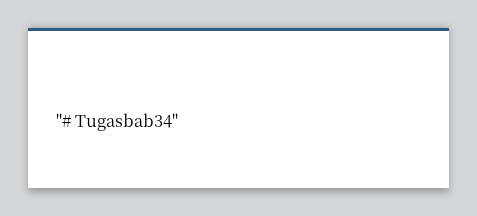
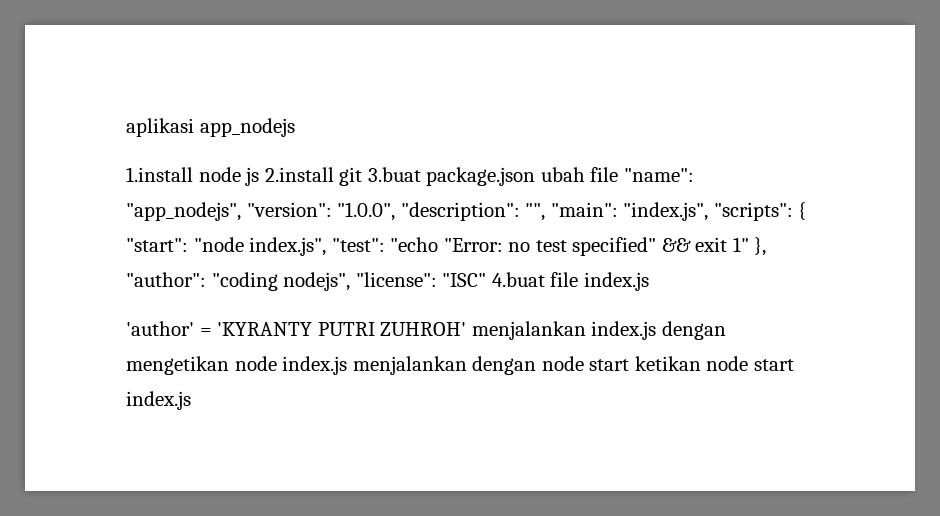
[56,113,179,131] "# Tugasbab34" -> [126,118,295,137] [126,167,694,186] [126,202,807,221] [126,237,767,256] [126,272,649,291] [126,321,726,340] [126,356,794,375] [126,391,191,410] aplikasi app_nodejs // 1.install node js 2.install git 3.buat package.json ubah file "name": "app_nodejs", "version": "1.0.0", "description": "", "main": "index.js", "scripts": { "start": "node index.js", "test": "echo "Error: no test specified" && exit 1" }, "author": "coding nodejs", "license": "ISC" 4.buat file index.js // 'author' = 'KYRANTY PUTRI ZUHROH' menjalankan index.js dengan mengetikan node index.js menjalankan dengan node start ketikan node start index.js

